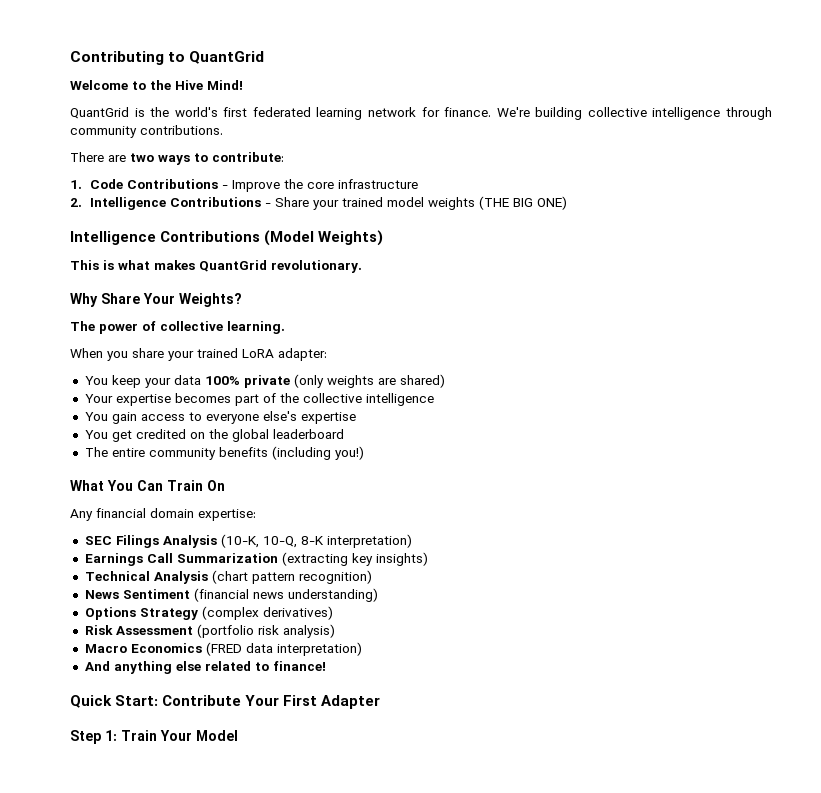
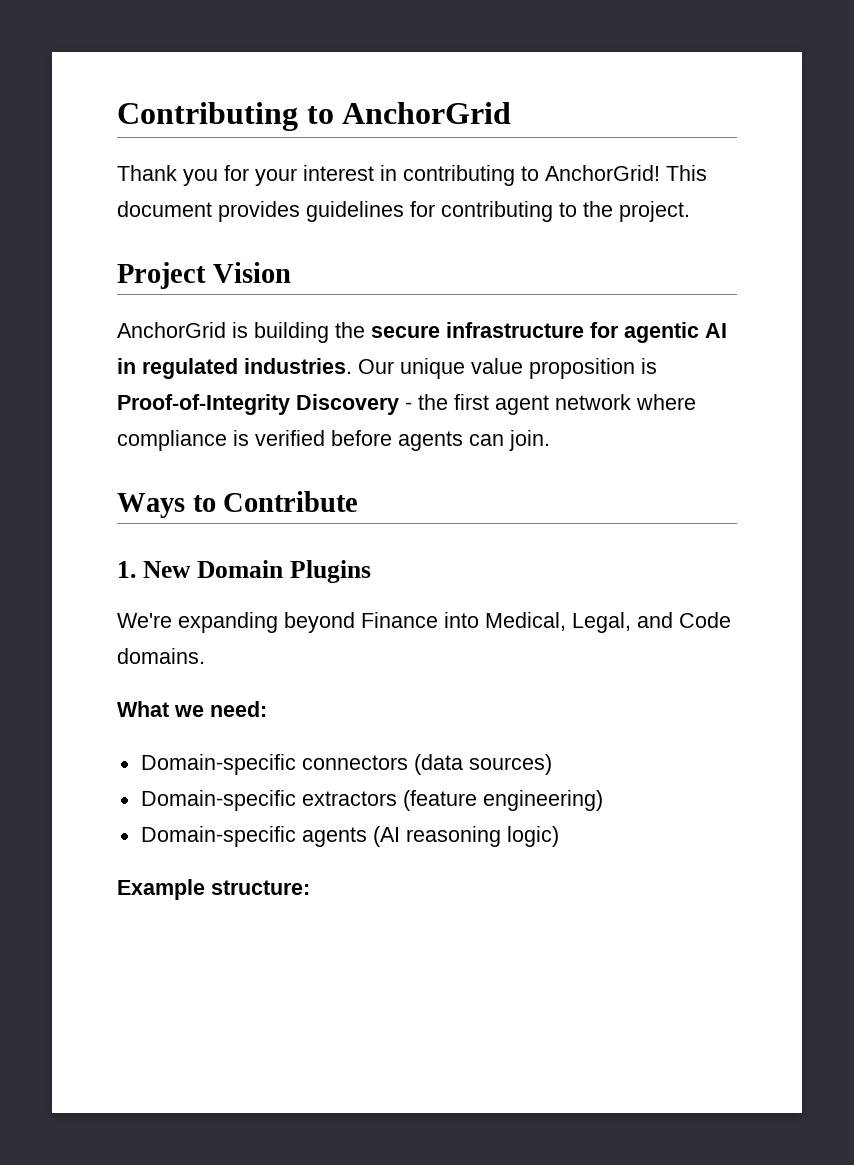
[189,51,265,64] [70,80,243,90] [70,107,772,120] [70,125,223,138] [70,152,284,165] [70,179,419,192] [70,196,568,210] [70,230,384,246] [70,260,362,273] [70,293,242,307] [70,321,285,334] [70,348,327,361] [84,374,445,388] [84,393,434,406] [84,411,356,424] [84,429,344,442] [84,446,364,460] [70,480,225,491] [70,508,256,521] [84,534,412,548] [84,552,428,566] [84,570,372,584] [84,588,378,602] [84,606,333,620] [84,624,335,638] [84,642,362,656] [84,661,326,674] [70,695,381,709] [70,730,238,744] QuantGrid // Welcome to the Hive Mind! // QuantGrid is the world's first federated learning network for finance. We're building collective intelligence through community contributions. // There are two ways to contribute: // 1. Code Contributions - Improve the core infrastructure // 2. Intelligence Contributions - Share your trained model weights (THE BIG ONE) // Intelligence Contributions (Model Weights) // This is what makes QuantGrid revolutionary. // Why Share Your Weights? // The power of collective learning. // When you share your trained LoRA adapter: // You keep your data 100% private (only weights are shared) // Your expertise becomes part of the collective intelligence // You gain access to everyone else's expertise // You get credited on the global leaderboard // The entire community benefits (including you!) // What You Can Train On // Any financial domain expertise: // SEC Filings Analysis (10-K, 10-Q, 8-K interpretation) // Earnings Call Summarization (extracting key insights) // Technical Analysis (chart pattern recognition) // News Sentiment (financial news understanding) // Options Strategy (complex derivatives) // Risk Assessment (portfolio risk analysis) // Macro Economics (FRED data interpretation) // And anything else related to finance! // Quick Start: Contribute Your First Adapter // Step 1: Train Your Model -> [342,102,512,124] [117,165,707,186] [117,201,690,222] [117,262,291,289] [117,322,727,343] [117,358,657,379] [117,394,696,415] [117,430,550,451] [117,491,359,518] [117,560,371,583] [117,612,731,633] [117,648,205,664] [117,701,267,717] [140,754,552,775] [140,790,603,811] [140,826,559,847] [117,879,310,900] AnchorGrid // Thank you for your interest in contributing to AnchorGrid! This document provides guidelines for contributing to the project. // Project Vision // AnchorGrid is building the secure infrastructure for agentic AI in regulated industries. Our unique value proposition is Proof-of-Integrity Discovery - the first agent network where compliance is verified before agents can join. // Ways to Contribute // 1. New Domain Plugins // We're expanding beyond Finance into Medical, Legal, and Code domains. // What we need: // Domain-specific connectors (data sources) // Domain-specific extractors (feature engineering) // Domain-specific agents (AI reasoning logic) // Example structure:

